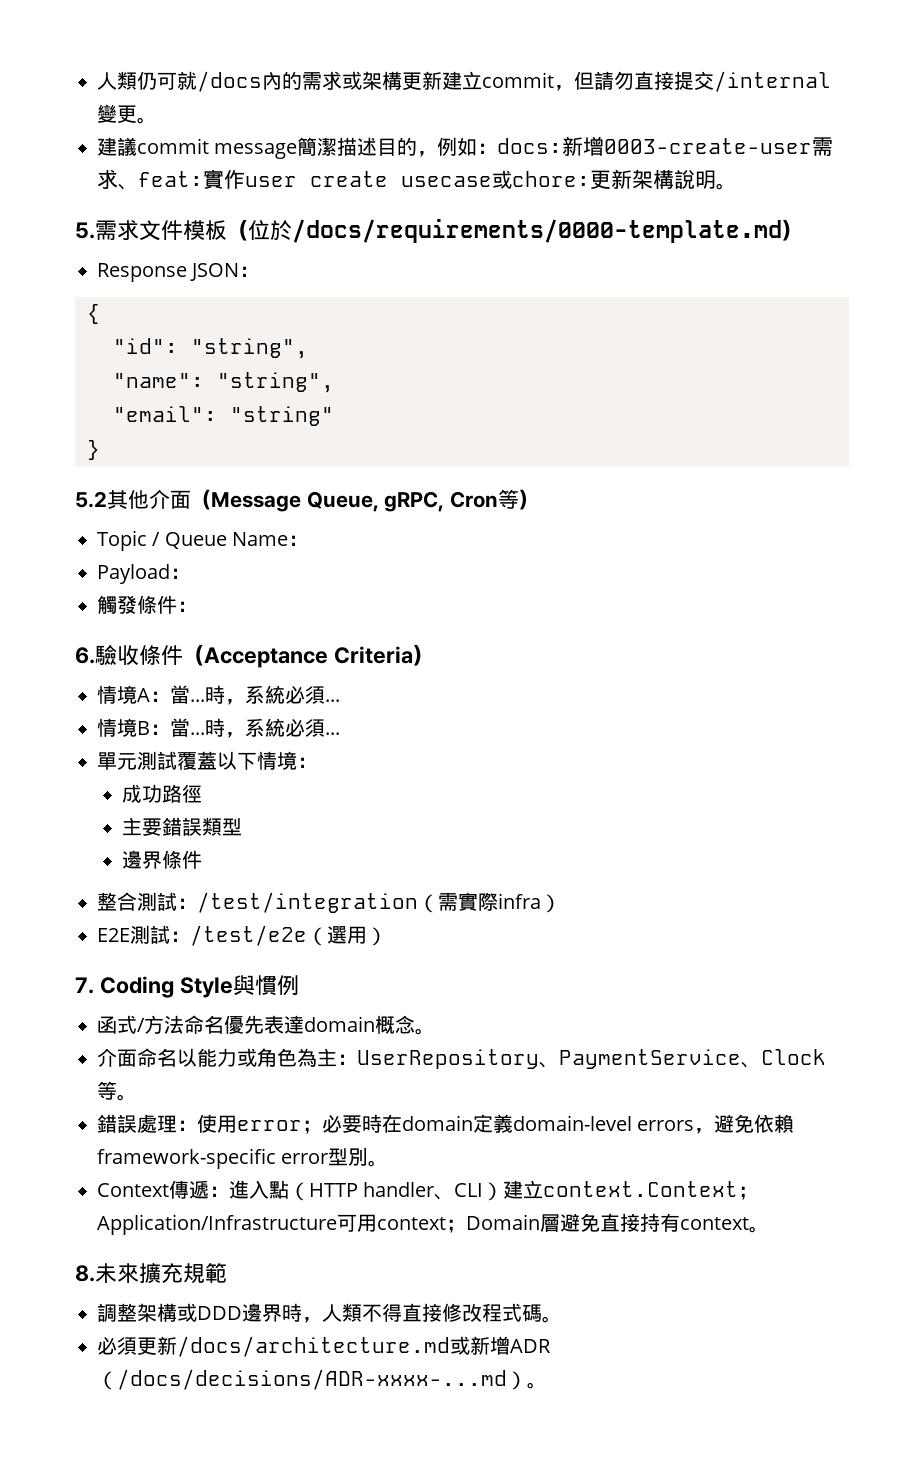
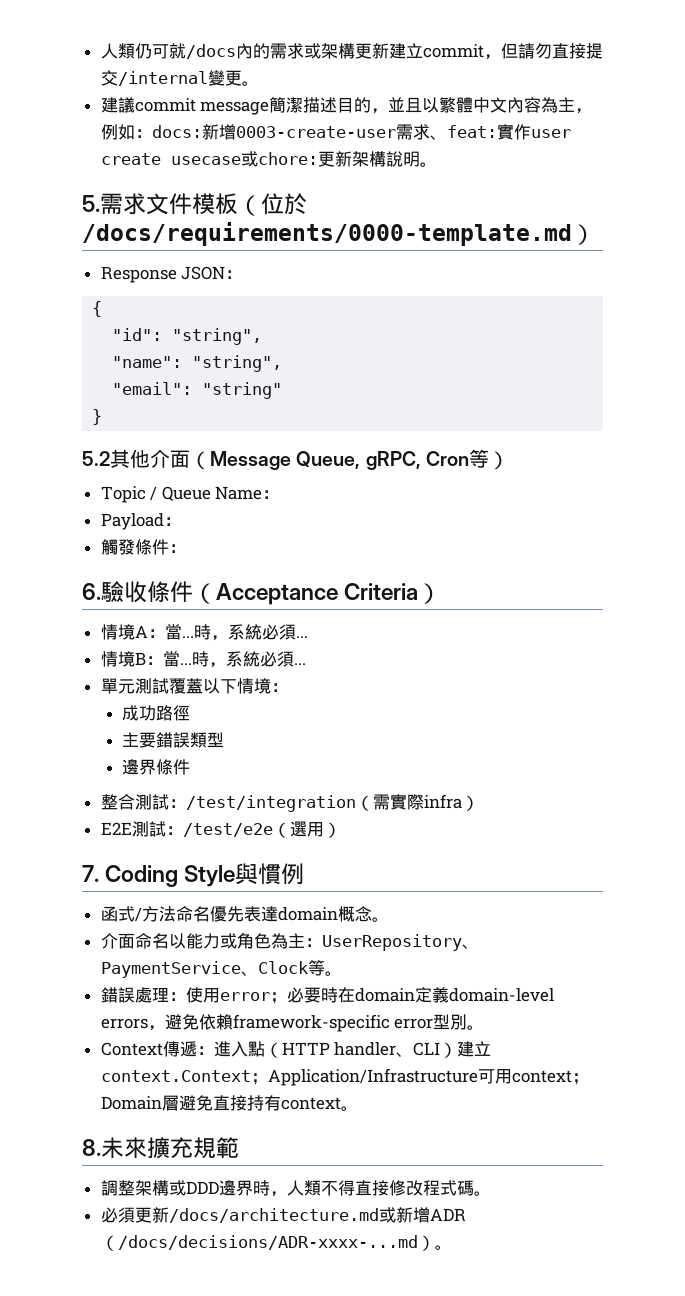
(438, 154) none -> [388,97,593,114] 並且以繁體中文內容為主，

